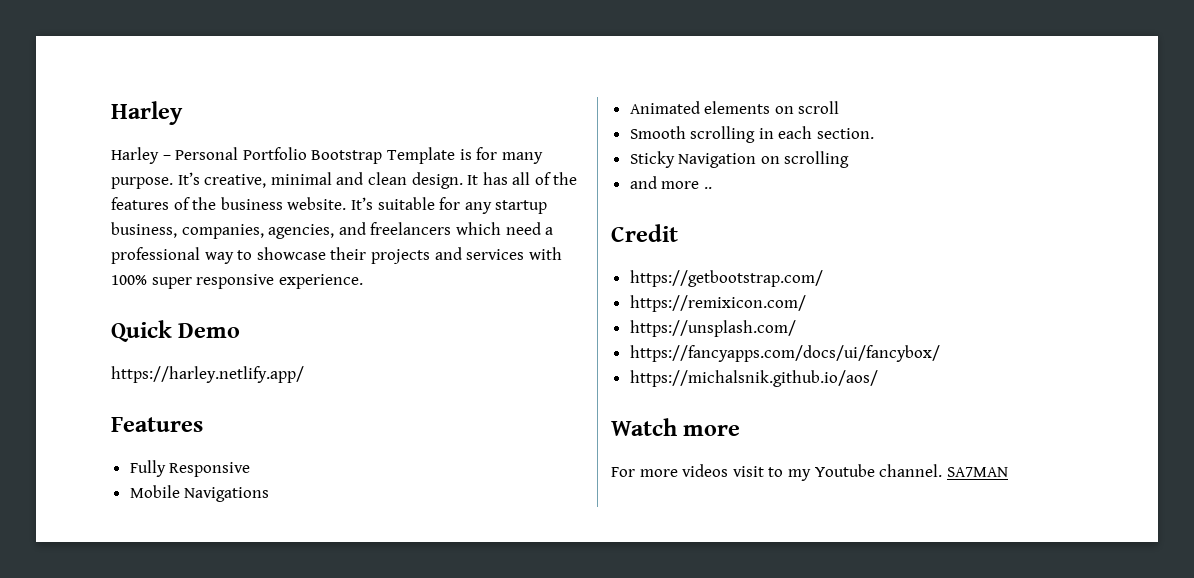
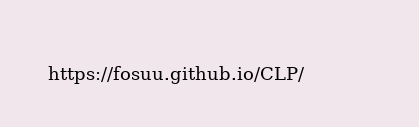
[111,101,183,125] [111,147,543,164] [111,172,578,189] [111,197,548,214] [111,222,554,239] [111,247,562,264] [111,274,363,289] [111,320,241,342] [111,366,304,383] [111,417,203,432] [129,460,251,477] [129,485,270,502] [629,101,840,114] [629,126,875,143] [629,151,850,168] [629,176,712,189] [611,224,678,242] [629,270,823,287] [629,295,806,312] [629,320,796,337] [629,345,940,362] [629,370,878,387] [611,418,741,436] [611,464,1008,481] Harley // Harley – Personal Portfolio Bootstrap Template is for many purpose. It’s creative, minimal and clean design. It has all of the features of the business website. It’s suitable for any startup business, companies, agencies, and freelancers which need a professional way to showcase their projects and services with 100% super responsive experience. // Quick Demo // https://harley.netlify.app/ // Features // Fully Responsive // Mobile Navigations // Animated elements on scroll // Smooth scrolling in each section. // Sticky Navigation on scrolling // and more .. // Credit // https://getbootstrap.com/ // https://remixicon.com/ // https://unsplash.com/ // https://fancyapps.com/docs/ui/fancybox/ // https://michalsnik.github.io/aos/ // Watch more // For more videos visit to my Youtube channel. SA7MAN -> [48,66,305,84] https://fosuu.github.io/CLP/

